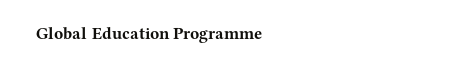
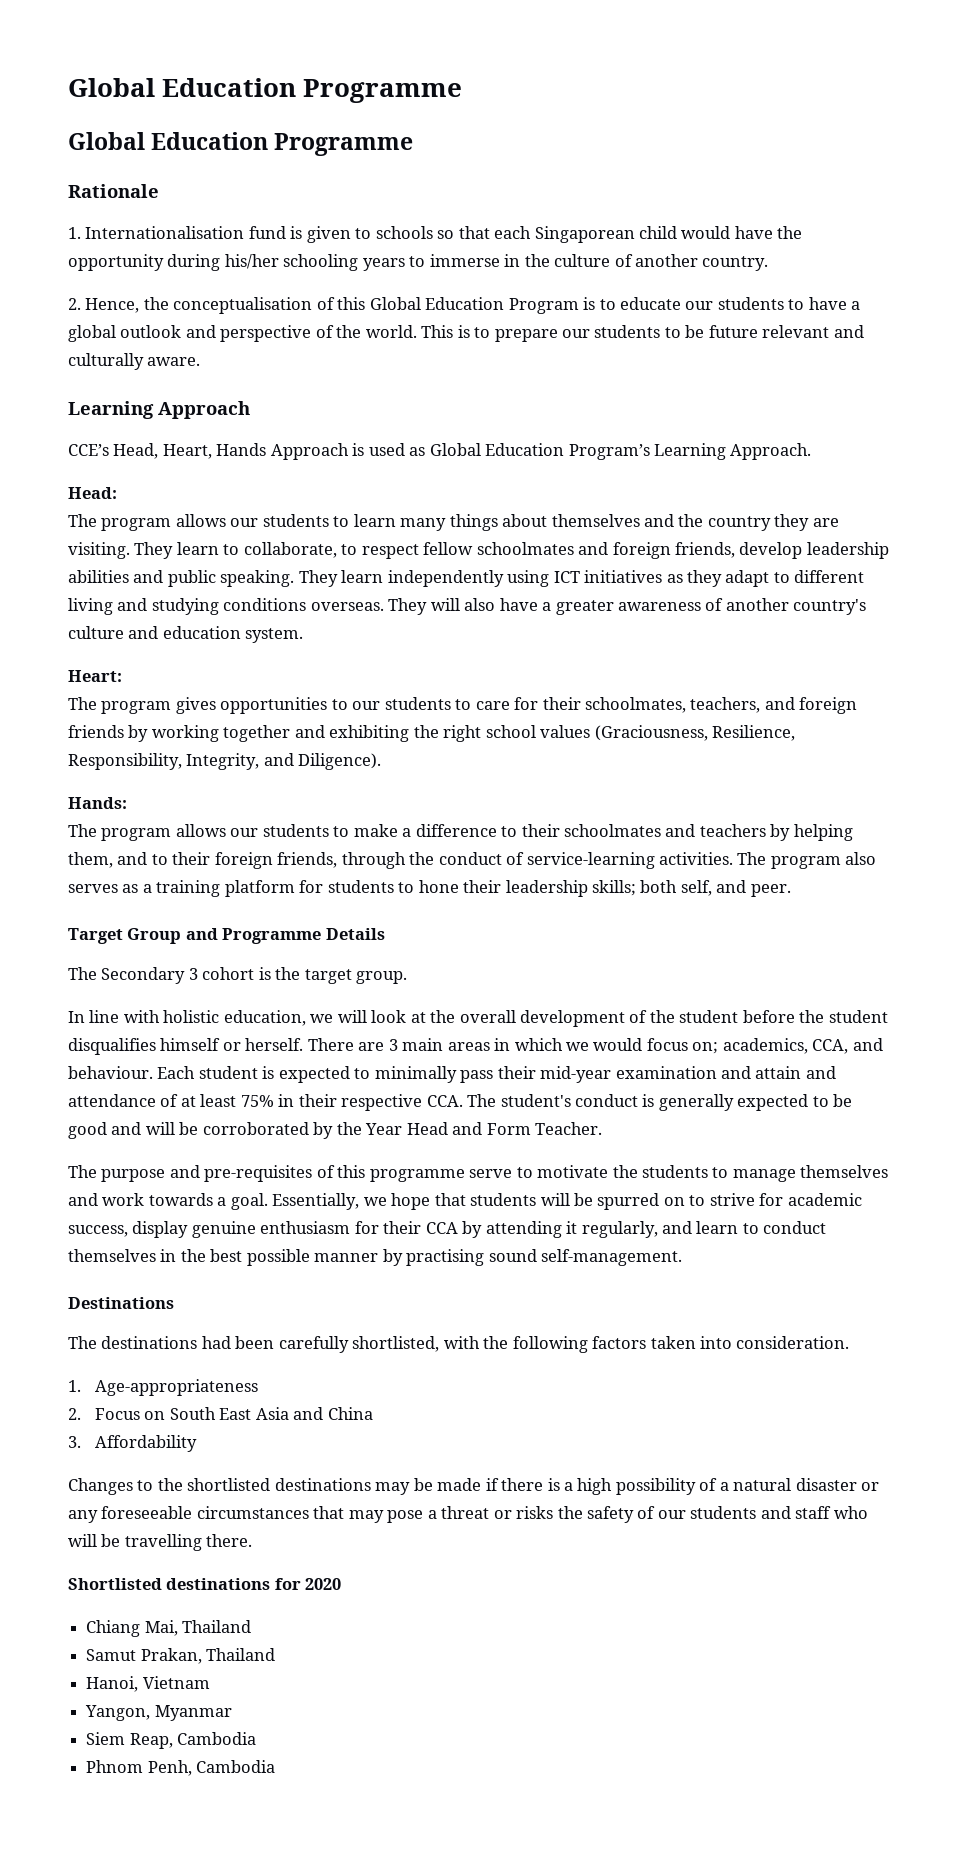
[36,27,263,43] Global Education Programme -> [68,78,463,103] [68,132,414,156] [68,184,159,198] [68,226,803,243] [68,254,769,271] [68,297,861,314] [68,325,864,342] [68,353,201,370] [68,401,250,419] [68,443,812,460] [68,487,117,499] [68,514,839,531] [68,542,889,559] [68,570,865,587] [68,598,867,615] [68,626,304,643] [68,670,122,682] [68,697,858,714] [68,725,796,742] [68,753,382,770] [68,797,127,809] [68,824,853,841] [68,852,877,869] [68,880,791,897] [68,928,385,944] [68,967,408,984] [68,1010,888,1027] [68,1038,883,1055] [68,1066,836,1083] [68,1094,853,1111] [68,1122,603,1139] [68,1165,889,1182] [68,1193,862,1210] [68,1221,827,1238] [68,1249,683,1266] [68,1297,174,1309] [68,1336,850,1353] [68,1379,258,1396] [68,1407,373,1420] [68,1435,197,1452] [68,1478,880,1495] [68,1506,868,1523] [68,1534,253,1551] [68,1578,342,1590] [86,1620,252,1637] [86,1648,276,1664] [86,1676,210,1692] [85,1705,232,1721] [86,1732,257,1749] [86,1760,276,1776] Global Education Programme // Global Education Programme // Rationale // 1. Internationalisation fund is given to schools so that each Singaporean child would have the opportunity during his/her schooling years to immerse in the culture of another country. // 2. Hence, the conceptualisation of this Global Education Program is to educate our students to have a global outlook and perspective of the world. This is to prepare our students to be future relevant and culturally aware. // Learning Approach // CCE’s Head, Heart, Hands Approach is used as Global Education Program’s Learning Approach. // Head: // The program allows our students to learn many things about themselves and the country they are visiting. They learn to collaborate, to respect fellow schoolmates and foreign friends, develop leadership abilities and public speaking. They learn independently using ICT initiatives as they adapt to different living and studying conditions overseas. They will also have a greater awareness of another country's culture and education system. // Heart: // The program gives opportunities to our students to care for their schoolmates, teachers, and foreign friends by working together and exhibiting the right school values (Graciousness, Resilience, Responsibility, Integrity, and Diligence). // Hands: // The program allows our students to make a difference to their schoolmates and teachers by helping them, and to their foreign friends, through the conduct of service-learning activities. The program also serves as a training platform for students to hone their leadership skills; both self, and peer. // Target Group and Programme Details // The Secondary 3 cohort is the target group. // In line with holistic education, we will look at the overall development of the student before the student disqualifies himself or herself. There are 3 main areas in which we would focus on; academics, CCA, and behaviour. Each student is expected to minimally pass their mid-year examination and attain and attendance of at least 75% in their respective CCA. The student's conduct is generally expected to be good and will be corroborated by the Year Head and Form Teacher. // The purpose and pre-requisites of this programme serve to motivate the students to manage themselves and work towards a goal. Essentially, we hope that students will be spurred on to strive for academic success, display genuine enthusiasm for their CCA by attending it regularly, and learn to conduct themselves in the best possible manner by practising sound self-management. // Destinations // The destinations had been carefully shortlisted, with the following factors taken into consideration. // 1. Age-appropriateness // 2. Focus on South East Asia and China // 3. Affordability // Changes to the shortlisted destinations may be made if there is a high possibility of a natural disaster or any foreseeable circumstances that may pose a threat or risks the safety of our students and staff who will be travelling there. // Shortlisted destinations for 2020 // Chiang Mai, Thailand // Samut Prakan, Thailand // Hanoi, Vietnam // Yangon, Myanmar // Siem Reap, Cambodia // Phnom Penh, Cambodia

